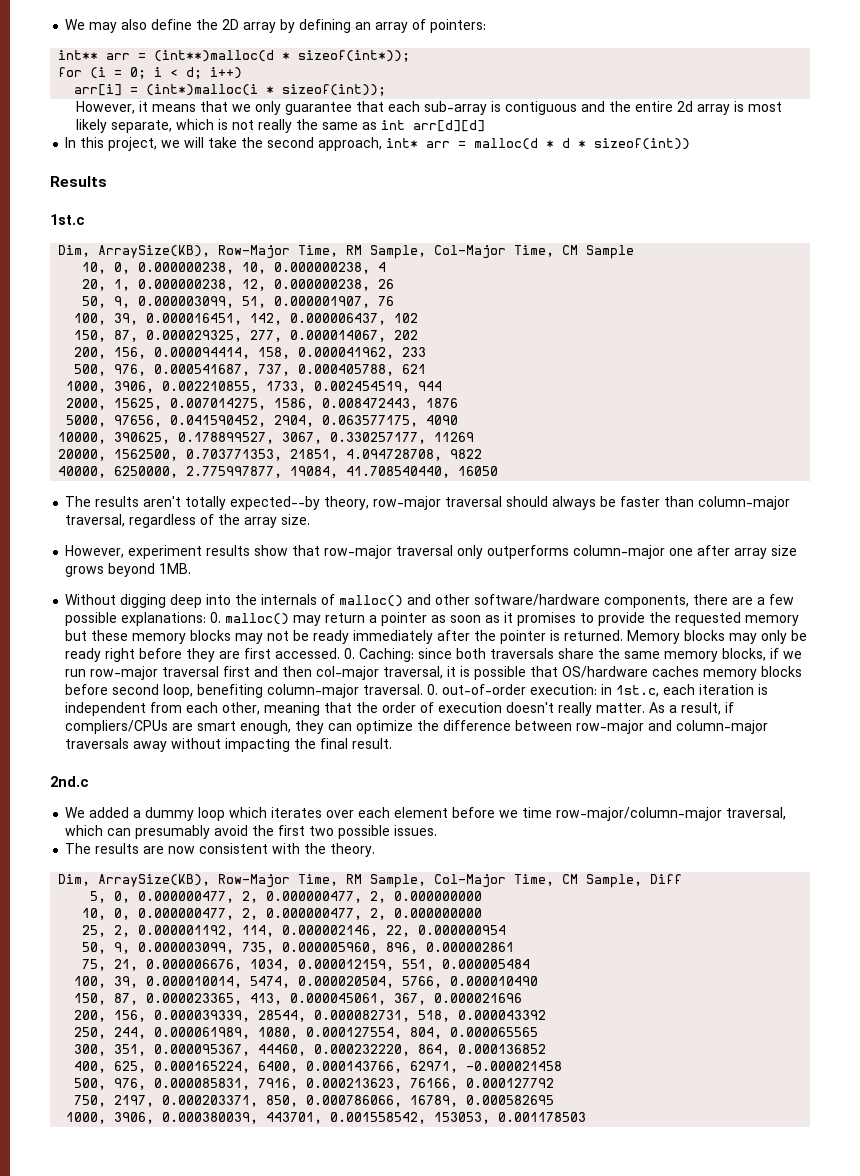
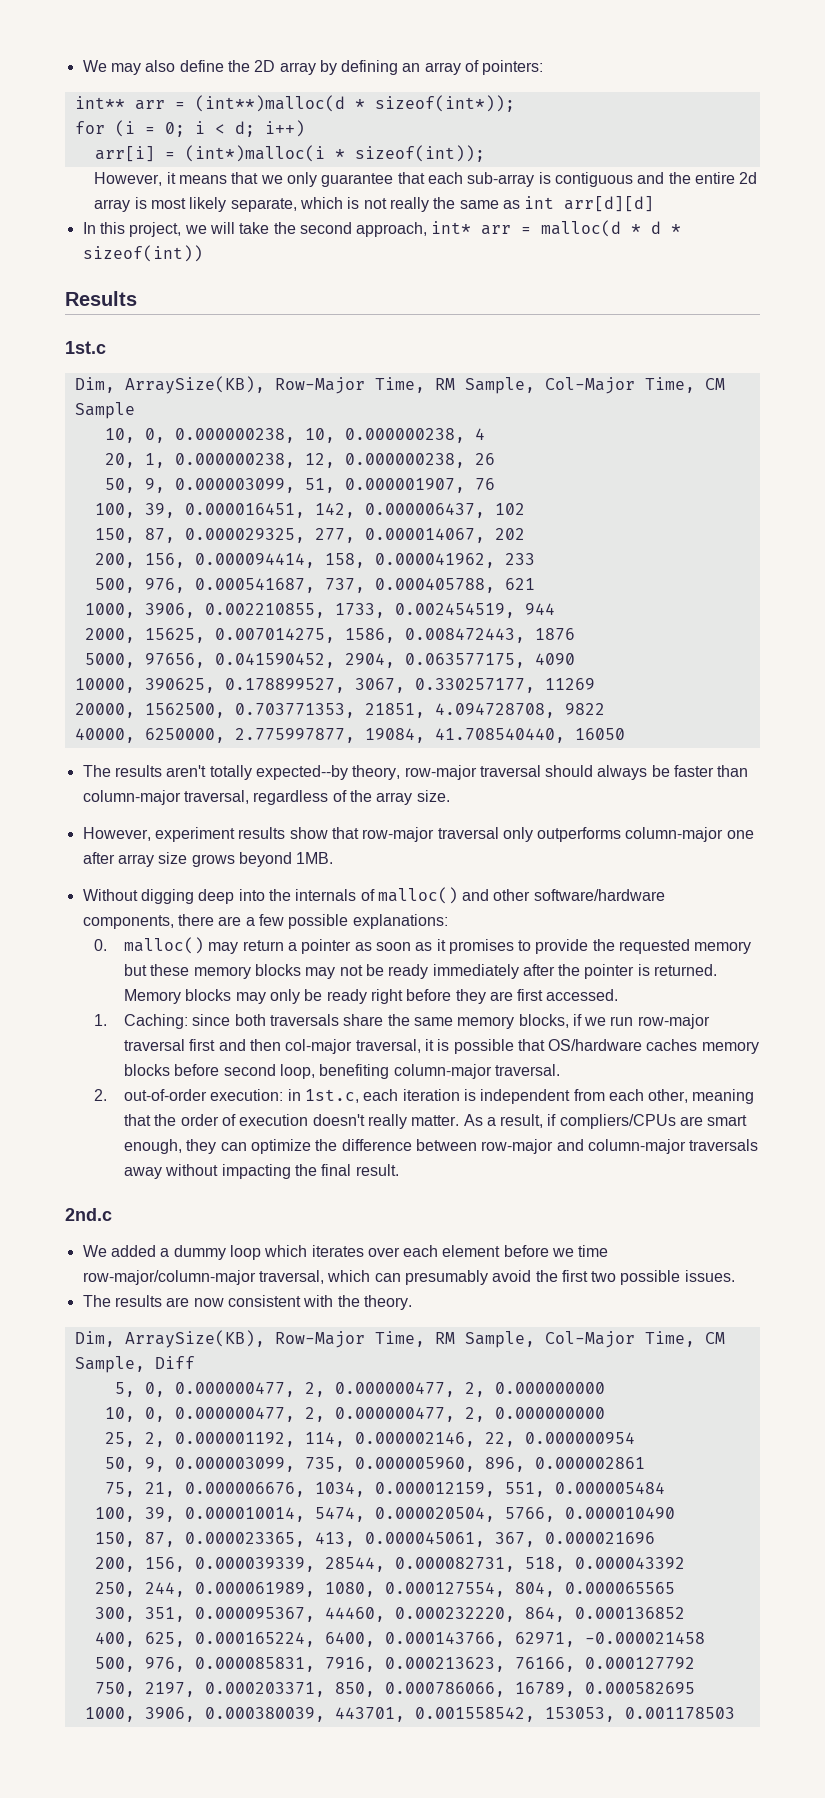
(207, 619) none -> (448, 921) //
[344,648,356,659] 0. -> [94,1014,108,1026] // 1.
[427,684,439,695] 0. -> [94,1089,108,1101] // 2.

